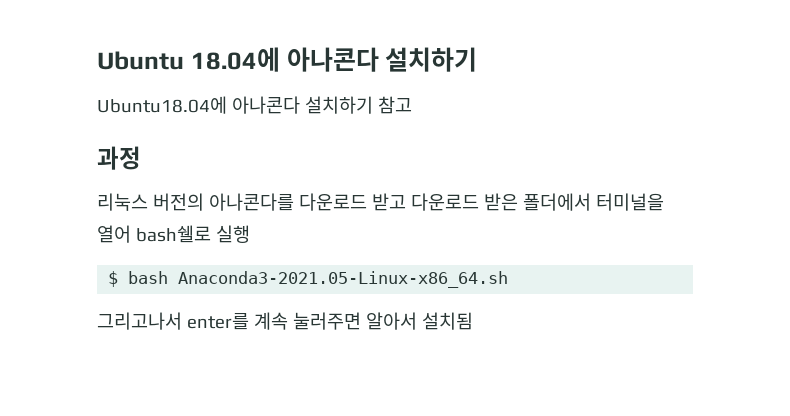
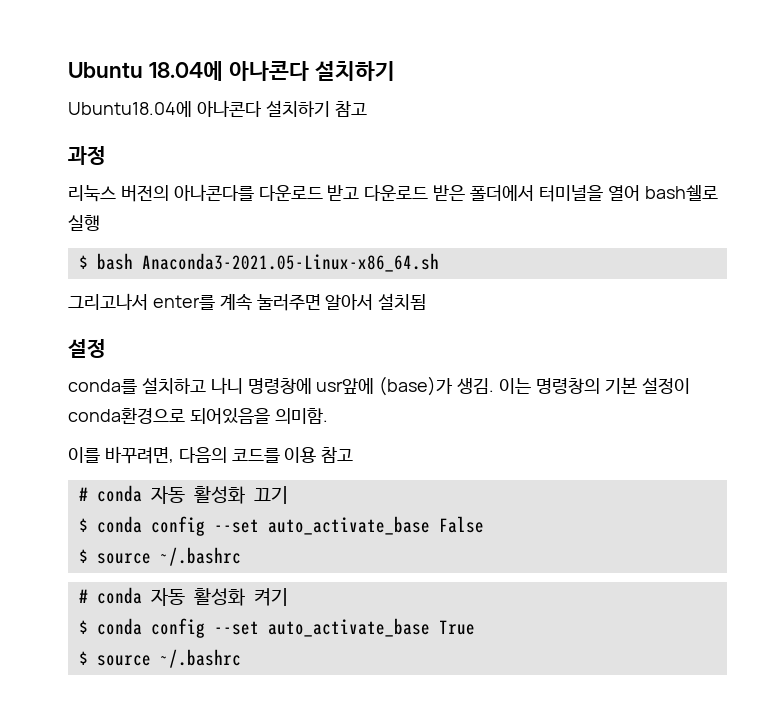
(473, 321) none -> [68,339,106,358] [68,376,690,396] [68,407,328,424] [68,446,354,464] [78,485,288,504] [78,516,484,536] [78,547,241,566] [78,587,288,606] [78,618,475,638] [78,649,241,668] // 설정 // conda를 설치하고 나니 명령창에 usr앞에 (base)가 생김. 이는 명령창의 기본 설정이 conda환경으로 되어있음을 의미함. // 이를 바꾸려면, 다음의 코드를 이용 참고 // # conda 자동 활성화 끄기 // $ conda config --set auto_activate_base False // $ source ~/.bashrc // # conda 자동 활성화 켜기 // $ conda config --set auto_activate_base True // $ source ~/.bashrc

